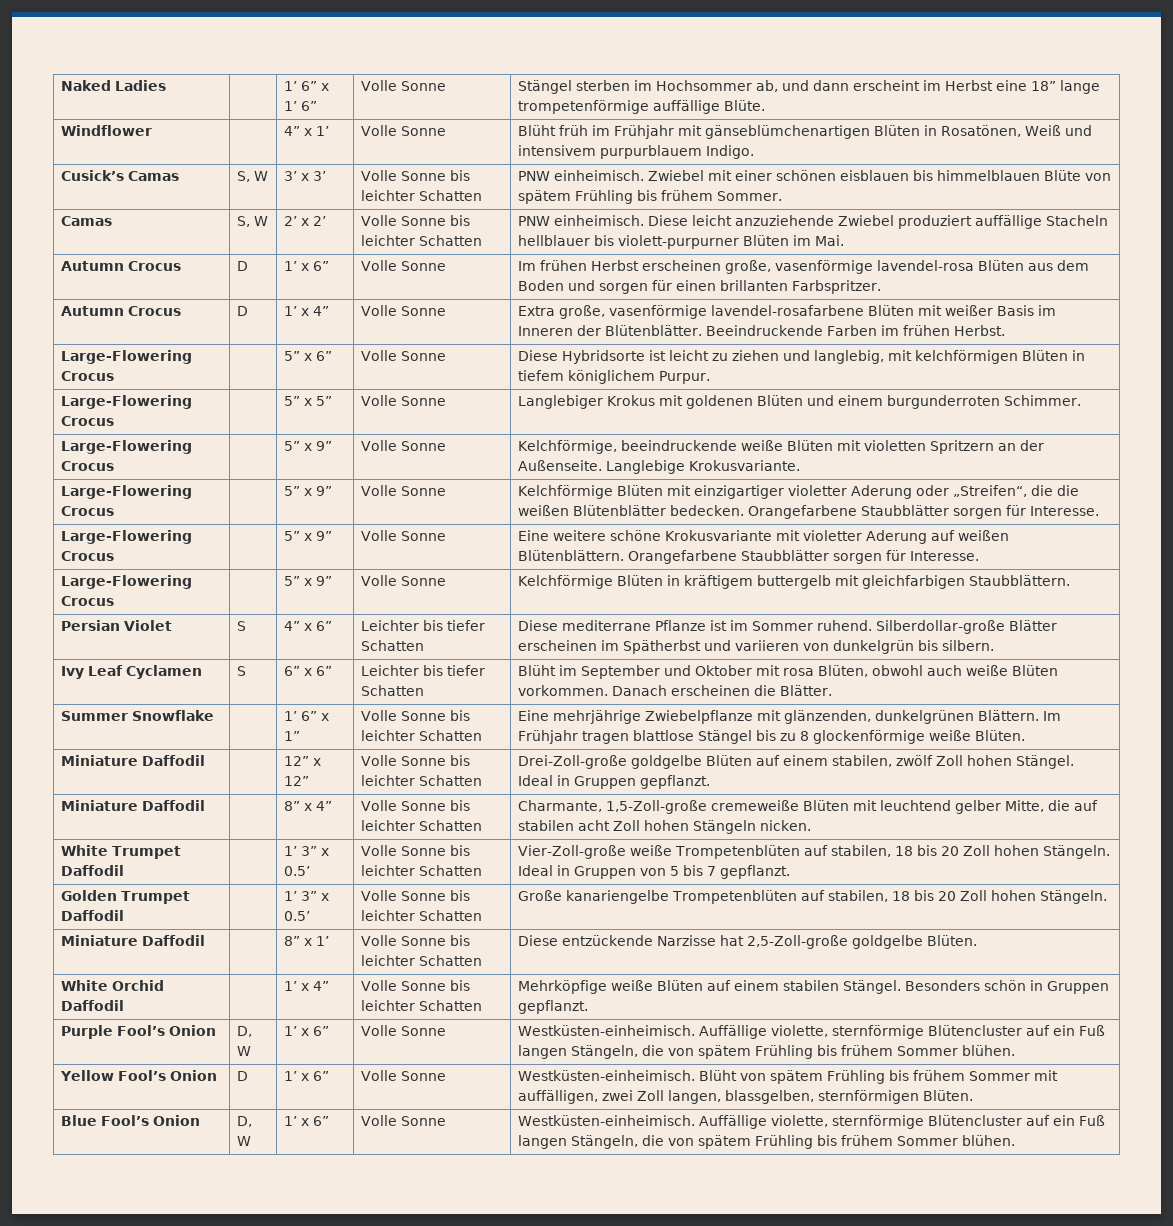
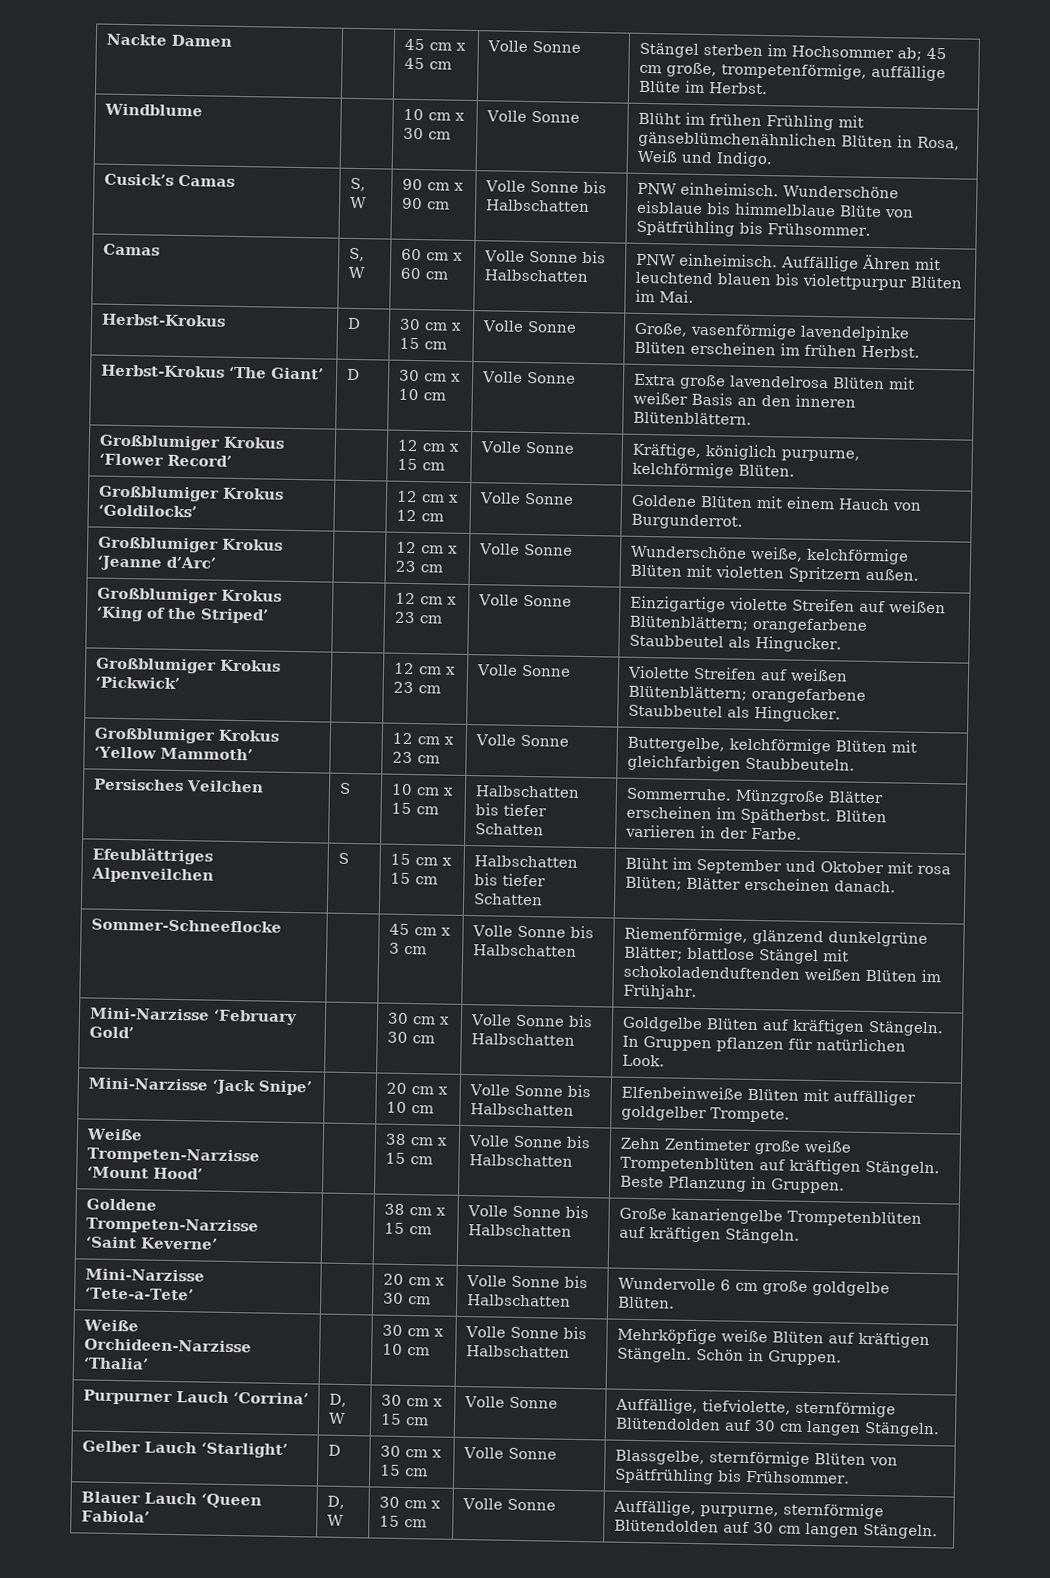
[61,80,167,91] [284,81,330,91] [284,101,318,111] Naked Ladies | | 1’ 6” x 1’ 6” -> [105,33,232,47] [403,38,466,51] [403,57,452,70] Nackte Damen | | 45 cm x 45 cm
[756,80,1101,94] [518,100,766,114] [61,125,153,136] [284,126,330,136] [361,125,447,136] [518,125,1022,139] ab, und dann erscheint im Herbst eine 18” lange trompetenförmige auffällige Blüte. // Windflower | | 4” x 1’ | Volle Sonne | Blüht früh im Frühjahr mit gänseblümchenartigen Blüten in Rosatönen, -> [896,47,947,61] [638,62,946,82] [638,80,768,95] [103,103,203,117] [402,108,465,121] [402,127,451,140] [485,110,580,123] [637,112,864,131] [637,130,960,151] ab; 45 cm große, trompetenförmige, auffällige Blüte im Herbst. // Windblume | | 10 cm x 30 cm | Volle Sonne | Blüht im frühen Frühling mit gänseblümchenähnlichen Blüten in Rosa,
[518,145,703,159] intensivem purpurblauem -> (713, 157) none
[284,171,327,181] [361,170,471,181] [361,190,483,201] [518,170,1112,181] [518,190,783,204] [61,216,113,226] [237,216,269,227] [284,216,327,226] [361,215,471,226] [361,235,483,246] [518,215,1109,229] [518,235,740,249] 3’ x 3’ | Volle Sonne bis leichter Schatten | PNW einheimisch. Zwiebel mit einer schönen eisblauen bis himmelblauen Blüte von spätem Frühling bis frühem Sommer. // Camas | S, W | 2’ x 2’ | Volle Sonne bis leichter Schatten | PNW einheimisch. Diese leicht anzuziehende Zwiebel produziert auffällige Stacheln hellblauer bis violett-purpurner -> [401,178,464,191] [401,197,450,210] [484,180,607,194] [484,199,590,213] [636,182,899,199] [635,200,914,218] [635,219,871,237] [102,243,160,256] [348,247,365,262] [347,266,365,279] [400,248,463,261] [399,267,448,280] [483,250,606,264] [483,269,588,283] [635,253,941,272] [634,271,907,291] 90 cm x 90 cm | Volle Sonne bis Halbschatten | PNW einheimisch. Wunderschöne eisblaue bis himmelblaue Blüte von Spätfrühling bis Frühsommer. // Camas | S, W | 60 cm x 60 cm | Volle Sonne bis Halbschatten | PNW einheimisch. Auffällige Ähren mit leuchtend blauen bis violettpurpur
[61,261,182,271] [237,261,249,271] [284,261,330,271] [361,260,447,271] [518,260,1090,274] [518,280,882,294] [61,306,182,316] [237,306,249,316] [284,306,330,316] Autumn Crocus | D | 1’ x 6” | Volle Sonne | Im frühen Herbst erscheinen große, vasenförmige lavendel-rosa Blüten aus dem Boden und sorgen für einen brillanten Farbspritzer. // Autumn Crocus | D | 1’ x 4” -> [100,313,226,327] [346,317,361,330] [398,318,462,331] [398,337,447,350] [481,320,577,333] [633,322,910,342] [633,341,920,358] [100,364,324,380] [346,368,360,381] [398,369,461,382] [397,388,446,401] Herbst-Krokus | D | 30 cm x 15 cm | Volle Sonne | Große, vasenförmige lavendelpinke Blüten erscheinen im frühen Herbst. // Herbst-Krokus ‘The Giant’ | D | 30 cm x 10 cm
[559,305,865,319] große, vasenförmige lavendel-rosafarbene -> [678,374,829,390] große lavendelrosa
[1038,305,1057,316] [518,325,1006,336] [61,350,193,364] [61,371,115,381] [284,351,333,361] [361,350,447,361] [518,350,1086,364] [518,370,711,384] [61,395,193,409] [61,416,115,426] [284,396,333,406] [361,395,447,406] [518,395,1082,409] [61,440,193,454] [61,461,115,471] [284,441,333,451] [361,440,447,451] [518,440,784,454] im Inneren der Blütenblätter. Beeindruckende Farben im frühen Herbst. // Large-Flowering Crocus | | 5” x 6” | Volle Sonne | Diese Hybridsorte ist leicht zu ziehen und langlebig, mit kelchförmigen Blüten in tiefem königlichem Purpur. // Large-Flowering Crocus | | 5” x 5” | Volle Sonne | Langlebiger Krokus mit goldenen Blüten und einem burgunderroten Schimmer. // Large-Flowering Crocus | | 5” x 9” | Volle Sonne | Kelchförmige, beeindruckende weiße -> [736,394,856,408] [632,411,752,425] [98,434,285,451] [98,453,232,467] [396,439,459,452] [396,458,445,471] [479,441,574,454] [631,442,860,462] [631,461,795,479] [97,485,284,502] [97,504,197,518] [395,490,459,503] [395,509,444,522] [478,492,574,505] [630,494,922,511] [630,513,743,530] [97,536,283,553] [96,555,216,571] [395,541,458,554] [394,560,443,573] [478,543,573,556] [630,545,909,565] an den inneren Blütenblättern. // Großblumiger Krokus ‘Flower Record’ | | 12 cm x 15 cm | Volle Sonne | Kräftige, königlich purpurne, kelchförmige Blüten. // Großblumiger Krokus ‘Goldilocks’ | | 12 cm x 12 cm | Volle Sonne | Goldene Blüten mit einem Hauch von Burgunderrot. // Großblumiger Krokus ‘Jeanne d’Arc’ | | 12 cm x 23 cm | Volle Sonne | Wunderschöne weiße, kelchförmige
[998,440,1045,451] [518,460,801,474] [61,485,193,499] [61,506,115,516] [284,486,333,496] [361,485,447,496] [518,485,1080,499] [518,505,1100,519] [61,530,193,544] [61,551,115,561] [284,531,333,541] [361,530,447,541] [518,530,1010,544] [518,550,980,564] [61,575,193,589] [61,596,115,606] [284,576,333,586] [361,575,447,586] [518,575,1071,589] [61,620,173,631] [237,621,247,631] [284,621,333,631] [361,620,486,631] [361,640,425,651] [518,620,1058,634] [518,640,995,654] [61,665,203,679] [237,666,247,676] [284,666,333,676] [361,665,420,676] an der Außenseite. Langlebige Krokusvariante. // Large-Flowering Crocus | | 5” x 9” | Volle Sonne | Kelchförmige Blüten mit einzigartiger violetter Aderung oder „Streifen“, die die weißen Blütenblätter bedecken. Orangefarbene Staubblätter sorgen für Interesse. // Large-Flowering Crocus | | 5” x 9” | Volle Sonne | Eine weitere schöne Krokusvariante mit violetter Aderung auf weißen Blütenblättern. Orangefarbene Staubblätter sorgen für Interesse. // Large-Flowering Crocus | | 5” x 9” | Volle Sonne | Kelchförmige Blüten in kräftigem buttergelb mit gleichfarbigen Staubblättern. // Persian Violet | S | 4” x 6” | Leichter bis tiefer Schatten | Diese mediterrane Pflanze ist im Sommer ruhend. Silberdollar-große Blätter erscheinen im Spätherbst und variieren von dunkelgrün bis silbern. // Ivy Leaf Cyclamen | S | 6” x 6” | Leichter -> [864,568,919,581] [96,587,282,604] [95,606,269,624] [394,592,457,605] [393,611,442,624] [477,594,572,607] [629,595,946,614] [628,615,867,634] [628,634,842,653] [94,657,281,674] [94,676,180,690] [392,662,456,675] [392,681,441,694] [475,664,571,677] [626,665,848,682] [627,685,866,704] [627,704,841,723] [93,727,279,744] [93,746,253,761] [391,732,454,745] [391,751,440,764] [474,734,569,747] [626,736,917,755] [626,754,855,772] [92,778,264,793] [338,782,351,794] [390,783,454,796] [390,802,439,815] [474,785,580,798] [474,803,547,817] [474,823,544,836] [625,787,883,806] [625,805,887,825] [624,824,802,840] [91,847,213,865] [90,867,214,884] [337,852,349,864] [389,853,452,866] [389,872,438,885] [473,855,578,868] außen. // Großblumiger Krokus ‘King of the Striped’ | | 12 cm x 23 cm | Volle Sonne | Einzigartige violette Streifen auf weißen Blütenblättern; orangefarbene Staubbeutel als Hingucker. // Großblumiger Krokus ‘Pickwick’ | | 12 cm x 23 cm | Volle Sonne | Violette Streifen auf weißen Blütenblättern; orangefarbene Staubbeutel als Hingucker. // Großblumiger Krokus ‘Yellow Mammoth’ | | 12 cm x 23 cm | Volle Sonne | Buttergelbe, kelchförmige Blüten mit gleichfarbigen Staubbeuteln. // Persisches Veilchen | S | 10 cm x 15 cm | Halbschatten bis tiefer Schatten | Sommerruhe. Münzgroße Blätter erscheinen im Spätherbst. Blüten variieren in der Farbe. // Efeublättriges Alpenveilchen | S | 15 cm x 15 cm | Halbschatten
[818,665,1059,677] [518,685,833,696] [61,710,215,721] [284,711,330,721] [284,731,301,741] [361,710,471,721] [361,730,483,741] [518,710,1062,724] [518,730,1026,744] [61,755,206,766] [284,756,322,766] [284,776,310,786] [361,755,471,766] [361,775,483,786] [518,755,1075,769] [518,775,711,789] [61,800,206,811] [284,801,333,811] [361,800,471,811] [361,820,483,831] [518,800,1099,814] [518,820,812,834] [61,845,182,859] [61,865,125,876] [284,846,330,856] [284,866,311,876] [361,845,471,856] [361,865,483,876] [518,845,1111,859] [518,865,791,879] [61,890,191,904] [61,910,125,921] [284,891,330,901] [284,911,311,921] [361,890,471,901] [361,910,483,921] Blüten, obwohl auch weiße Blüten vorkommen. Danach erscheinen die Blätter. // Summer Snowflake | | 1’ 6” x 1” | Volle Sonne bis leichter Schatten | Eine mehrjährige Zwiebelpflanze mit glänzenden, dunkelgrünen Blättern. Im Frühjahr tragen blattlose Stängel bis zu 8 glockenförmige weiße Blüten. // Miniature Daffodil | | 12” x 12” | Volle Sonne bis leichter Schatten | Drei-Zoll-große goldgelbe Blüten auf einem stabilen, zwölf Zoll hohen Stängel. Ideal in Gruppen gepflanzt. // Miniature Daffodil | | 8” x 4” | Volle Sonne bis leichter Schatten | Charmante, 1,5-Zoll-große cremeweiße Blüten mit leuchtend gelber Mitte, die auf stabilen acht Zoll hohen Stängeln nicken. // White Trumpet Daffodil | | 1’ 3” x 0.5’ | Volle Sonne bis leichter Schatten | Vier-Zoll-große weiße Trompetenblüten auf stabilen, 18 bis 20 Zoll hohen Stängeln. Ideal in Gruppen von 5 bis 7 gepflanzt. // Golden Trumpet Daffodil | | 1’ 3” x 0.5’ | Volle Sonne bis leichter Schatten -> [624,876,896,893] [90,918,282,933] [388,923,451,936] [388,942,427,955] [471,925,594,939] [472,944,577,957] [623,926,928,947] [623,946,849,965] [622,965,941,983] [622,983,697,1000] [88,1007,298,1026] [88,1026,134,1039] [386,1012,450,1025] [386,1031,435,1044] [469,1014,593,1028] [470,1033,575,1046] [621,1016,944,1037] [621,1035,906,1053] [621,1054,665,1067] [87,1077,312,1096] [385,1082,448,1095] [385,1101,434,1114] [468,1084,591,1098] [469,1103,574,1116] [620,1085,916,1106] [620,1105,790,1123] [85,1128,143,1141] [86,1147,260,1165] [86,1166,203,1180] [384,1133,447,1146] [384,1152,433,1165] [467,1135,591,1149] [468,1154,573,1167] [619,1137,851,1155] [619,1156,940,1177] [619,1175,845,1194] [85,1198,157,1211] [85,1217,259,1235] [85,1236,218,1250] [383,1203,446,1216] [383,1222,432,1235] [466,1205,589,1219] [467,1224,572,1237] Blüten; Blätter erscheinen danach. // Sommer-Schneeflocke | | 45 cm x 3 cm | Volle Sonne bis Halbschatten | Riemenförmige, glänzend dunkelgrüne Blätter; blattlose Stängel mit schokoladenduftenden weißen Blüten im Frühjahr. // Mini-Narzisse ‘February Gold’ | | 30 cm x 30 cm | Volle Sonne bis Halbschatten | Goldgelbe Blüten auf kräftigen Stängeln. In Gruppen pflanzen für natürlichen Look. // Mini-Narzisse ‘Jack Snipe’ | | 20 cm x 10 cm | Volle Sonne bis Halbschatten | Elfenbeinweiße Blüten mit auffälliger goldgelber Trompete. // Weiße Trompeten-Narzisse ‘Mount Hood’ | | 38 cm x 15 cm | Volle Sonne bis Halbschatten | Zehn Zentimeter große weiße Trompetenblüten auf kräftigen Stängeln. Beste Pflanzung in Gruppen. // Goldene Trompeten-Narzisse ‘Saint Keverne’ | | 38 cm x 15 cm | Volle Sonne bis Halbschatten
[828,890,1108,904] [61,935,206,946] [284,936,330,946] [361,935,471,946] [361,955,483,966] [518,935,978,949] [61,980,165,991] [61,1000,125,1011] [284,981,330,991] [361,980,471,991] [361,1000,483,1011] stabilen, 18 bis 20 Zoll hohen Stängeln. // Miniature Daffodil | | 8” x 1’ | Volle Sonne bis leichter Schatten | Diese entzückende Narzisse hat 2,5-Zoll-große goldgelbe Blüten. // White Orchid Daffodil | | 1’ x 4” | Volle Sonne bis leichter Schatten -> [648,1226,800,1244] [84,1268,205,1282] [84,1287,194,1301] [382,1273,445,1286] [382,1292,431,1305] [465,1275,588,1289] [466,1294,571,1307] [617,1277,890,1297] [617,1296,675,1309] [82,1319,139,1332] [83,1338,252,1353] [82,1357,149,1370] [381,1324,444,1337] [381,1343,430,1356] [464,1326,587,1340] [465,1345,570,1358] kräftigen Stängeln. // Mini-Narzisse ‘Tete-a-Tete’ | | 20 cm x 30 cm | Volle Sonne bis Halbschatten | Wundervolle 6 cm große goldgelbe Blüten. // Weiße Orchideen-Narzisse ‘Thalia’ | | 30 cm x 10 cm | Volle Sonne bis Halbschatten
[734,980,1110,994] [518,1000,589,1014] [61,1025,217,1039] [237,1026,253,1037] [237,1046,252,1056] [284,1026,330,1036] [361,1025,447,1036] [518,1025,1106,1039] [518,1045,1016,1059] [60,1070,218,1081] [237,1071,249,1081] [284,1071,330,1081] [361,1070,447,1081] [518,1070,1059,1084] [518,1090,974,1104] [61,1115,201,1126] [237,1116,253,1127] [237,1136,252,1146] [284,1116,330,1126] [361,1115,447,1126] [518,1115,1106,1129] [518,1135,1016,1149] einem stabilen Stängel. Besonders schön in Gruppen gepflanzt. // Purple Fool’s Onion | D, W | 1’ x 6” | Volle Sonne | Westküsten-einheimisch. Auffällige violette, sternförmige Blütencluster auf ein Fuß langen Stängeln, die von spätem Frühling bis frühem Sommer blühen. // Yellow Fool’s Onion | D | 1’ x 6” | Volle Sonne | Westküsten-einheimisch. Blüht von spätem Frühling bis frühem Sommer mit auffälligen, zwei Zoll langen, blassgelben, sternförmigen Blüten. // Blue Fool’s Onion | D, W | 1’ x 6” | Volle Sonne | Westküsten-einheimisch. Auffällige violette, sternförmige Blütencluster auf ein Fuß langen Stängeln, die von spätem Frühling bis frühem Sommer blühen. -> [857,1331,930,1349] [616,1347,842,1366] [82,1389,309,1405] [328,1393,347,1408] [328,1412,346,1424] [380,1394,443,1407] [379,1413,429,1426] [463,1396,558,1409] [614,1397,896,1418] [614,1417,940,1438] [81,1440,288,1458] [327,1444,341,1456] [379,1445,442,1458] [379,1464,428,1477] [462,1447,557,1460] [614,1449,898,1468] [614,1467,850,1485] [80,1491,262,1509] [80,1510,150,1523] [326,1495,345,1509] [326,1514,344,1526] [378,1496,441,1509] [378,1515,427,1528] [461,1498,556,1511] [612,1499,884,1520] [613,1519,938,1540] kräftigen Stängeln. Schön in Gruppen. // Purpurner Lauch ‘Corrina’ | D, W | 30 cm x 15 cm | Volle Sonne | Auffällige, tiefviolette, sternförmige Blütendolden auf 30 cm langen Stängeln. // Gelber Lauch ‘Starlight’ | D | 30 cm x 15 cm | Volle Sonne | Blassgelbe, sternförmige Blüten von Spätfrühling bis Frühsommer. // Blauer Lauch ‘Queen Fabiola’ | D, W | 30 cm x 15 cm | Volle Sonne | Auffällige, purpurne, sternförmige Blütendolden auf 30 cm langen Stängeln.

